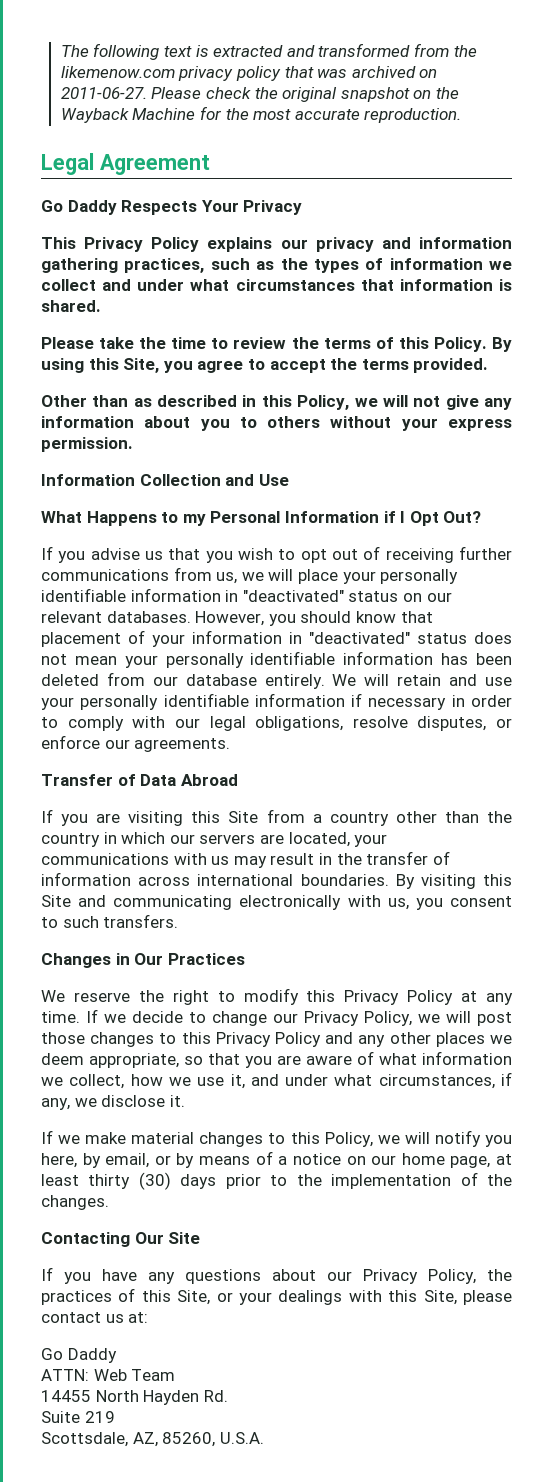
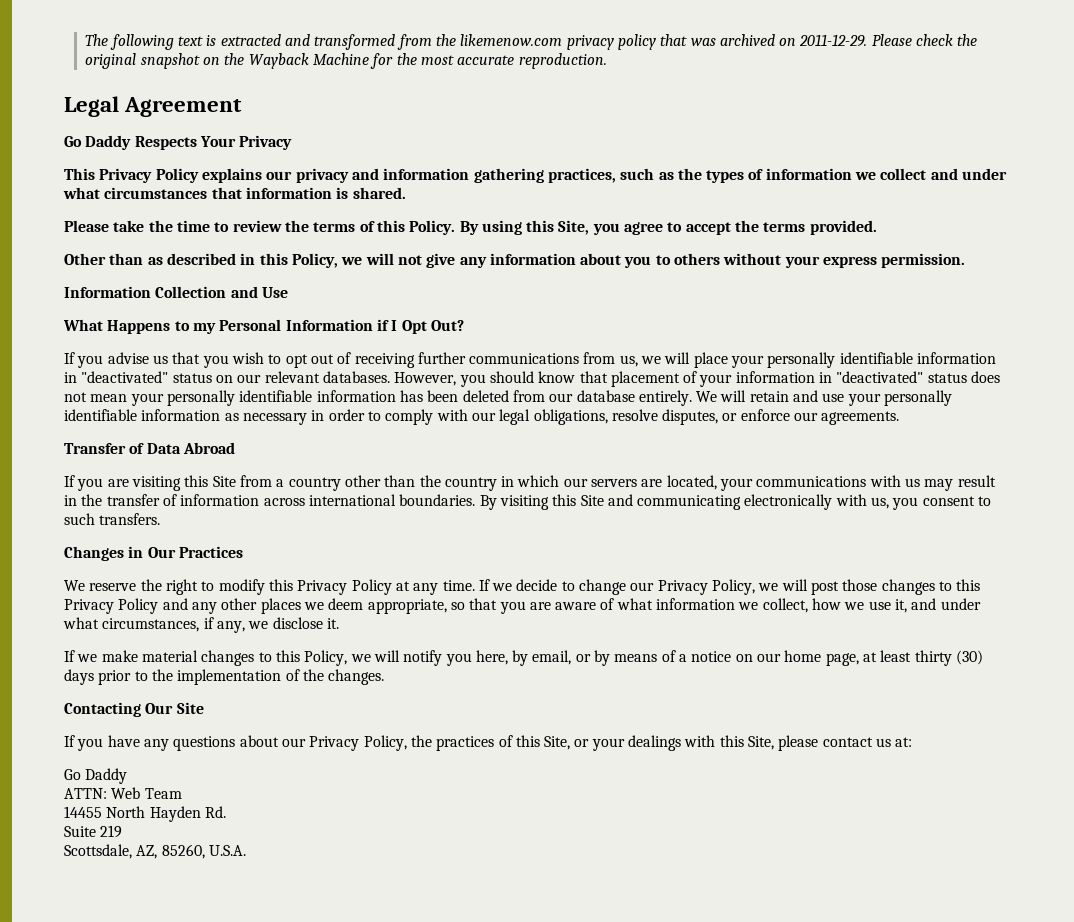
[60,87,147,99] 2011-06-27. -> [799,34,868,47] 2011-12-29.
[351,693,363,707] if -> [224,413,239,421] as

